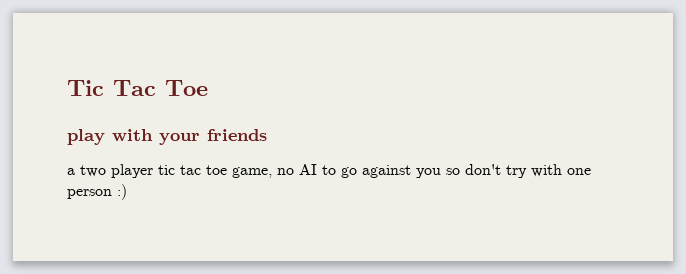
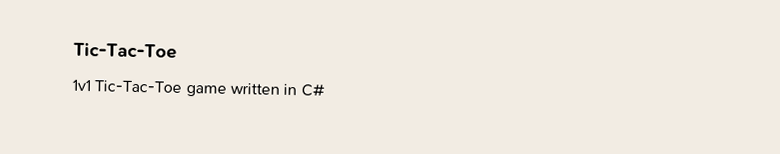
[67,80,208,96] [67,129,267,145] [67,164,591,178] [67,184,127,200] Tic Tac Toe // play with your friends // a two player tic tac toe game, no AI to go against you so don't try with one person :) -> [73,42,177,59] [72,79,325,97] Tic-Tac-Toe // 1v1 Tic-Tac-Toe game written in C#

